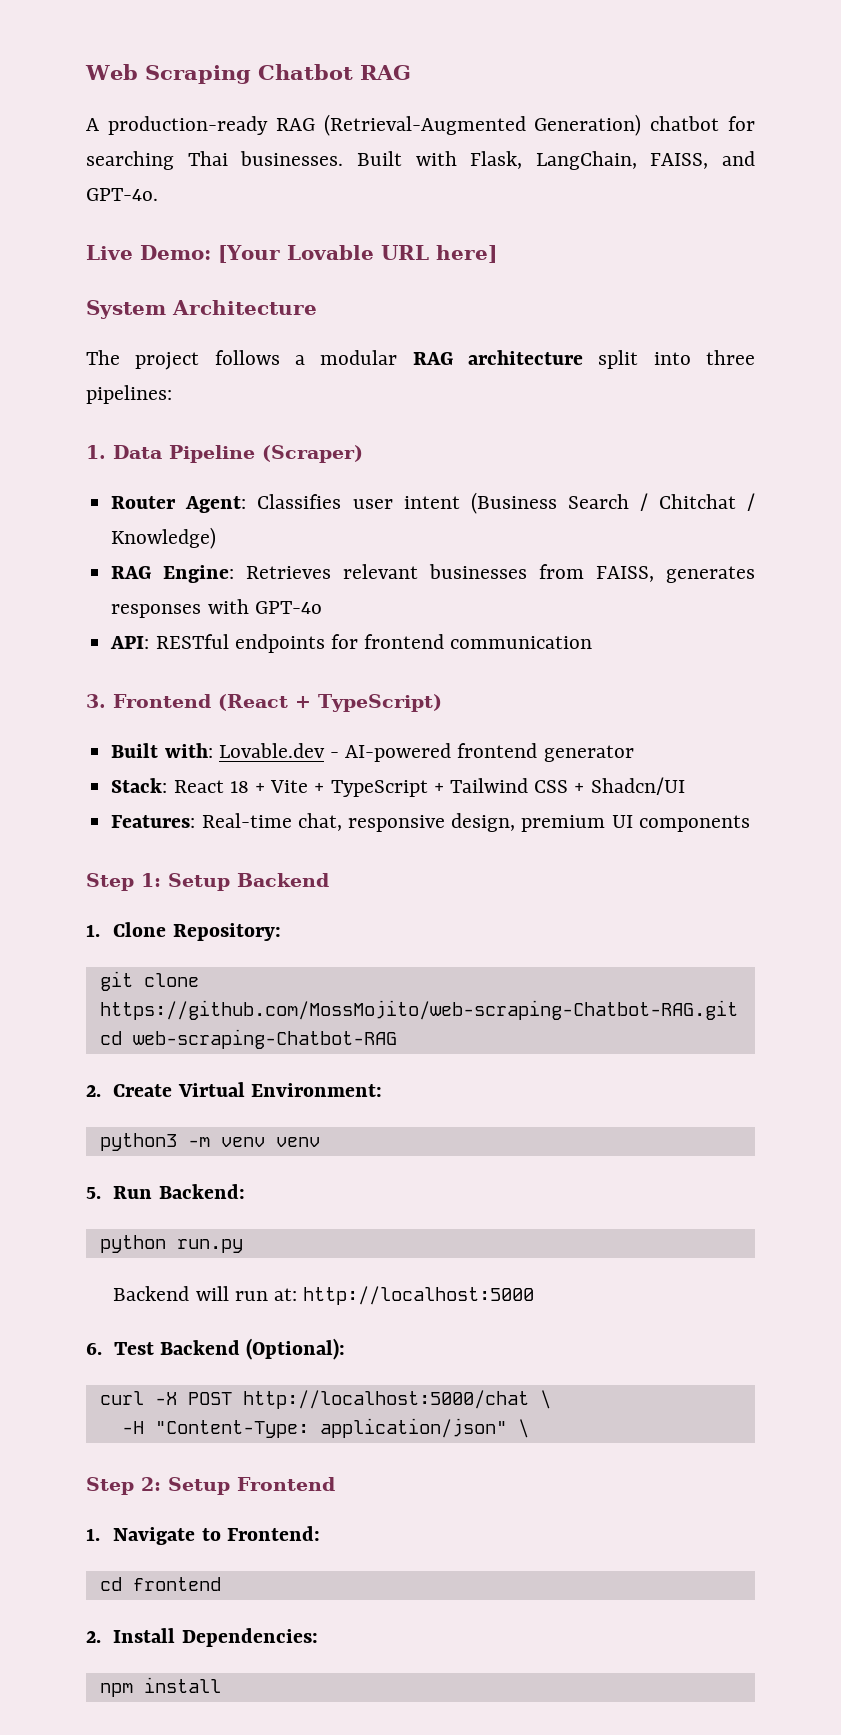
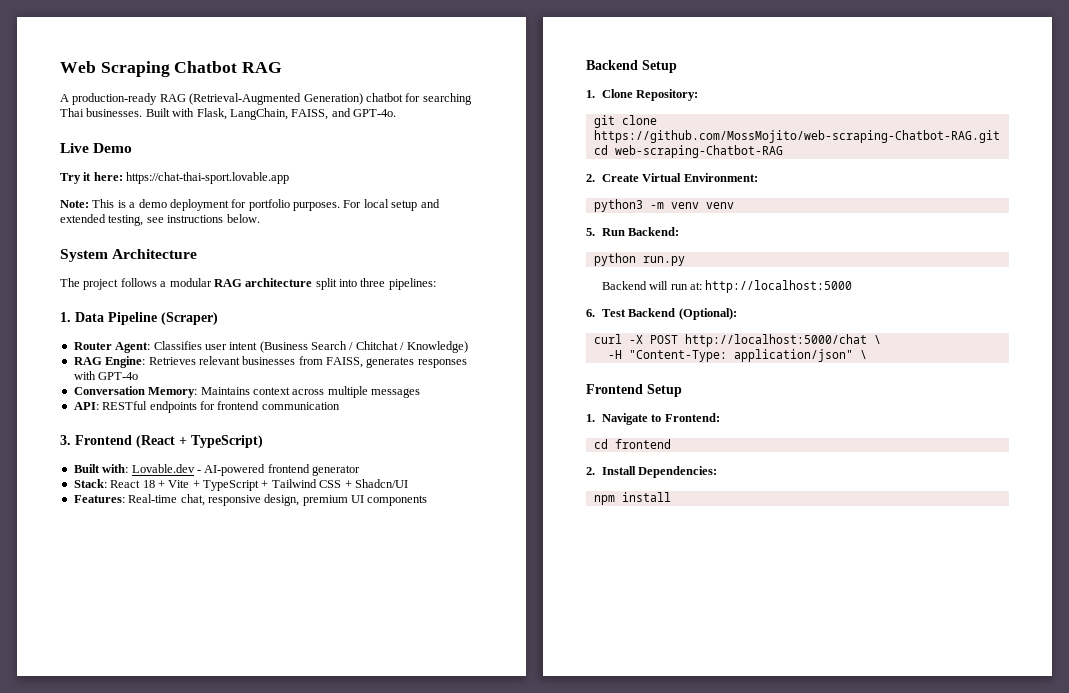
[140,245,497,263] Demo: [Your Lovable URL here] -> [93,143,133,153] [60,172,290,184] [60,199,440,211] [60,214,260,226] Demo // Try it here: https://chat-thai-sport.lovable.app // Note: This is a demo deployment for portfolio purposes. For local setup and extended testing, see instructions below.
(322, 607) none -> [73,386,420,398] // Conversation Memory: Maintains context across multiple messages
[86,873,329,891] Step 1: Setup Backend -> [586,60,677,73] Backend Setup
[86,1477,335,1495] Step 2: Setup Frontend -> [586,384,682,397] Frontend Setup

